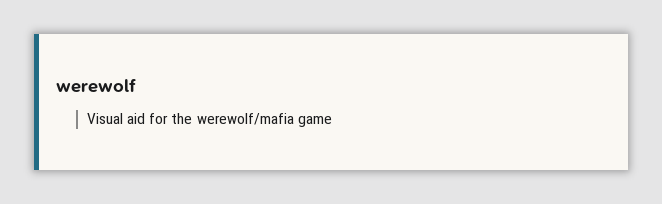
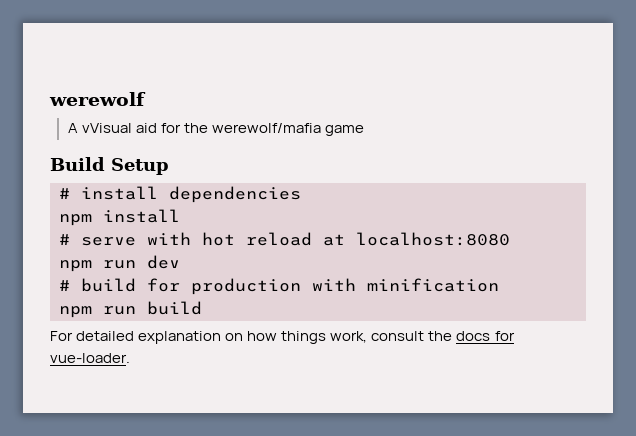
[86,113,123,124] Visual -> [67,123,132,133] A vVisual
(332, 121) none -> [50,157,169,175] [59,186,301,203] [59,209,180,226] [59,232,510,246] [59,255,180,272] [59,278,499,295] [59,301,202,318] [50,331,515,344] [50,353,130,363] // Build Setup // # install dependencies // npm install // # serve with hot reload at localhost:8080 // npm run dev // # build for production with minification // npm run build // For detailed explanation on how things work, consult the docs for vue-loader.

